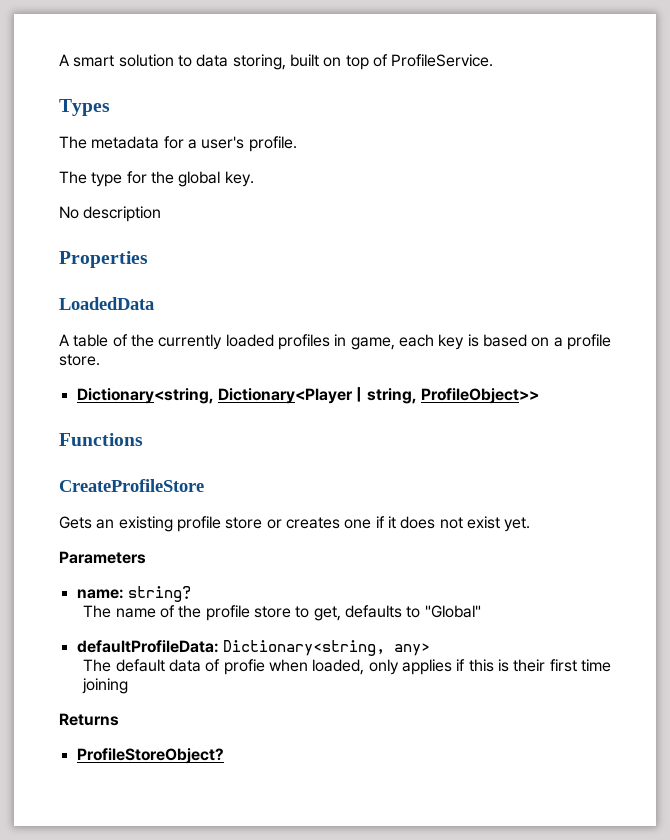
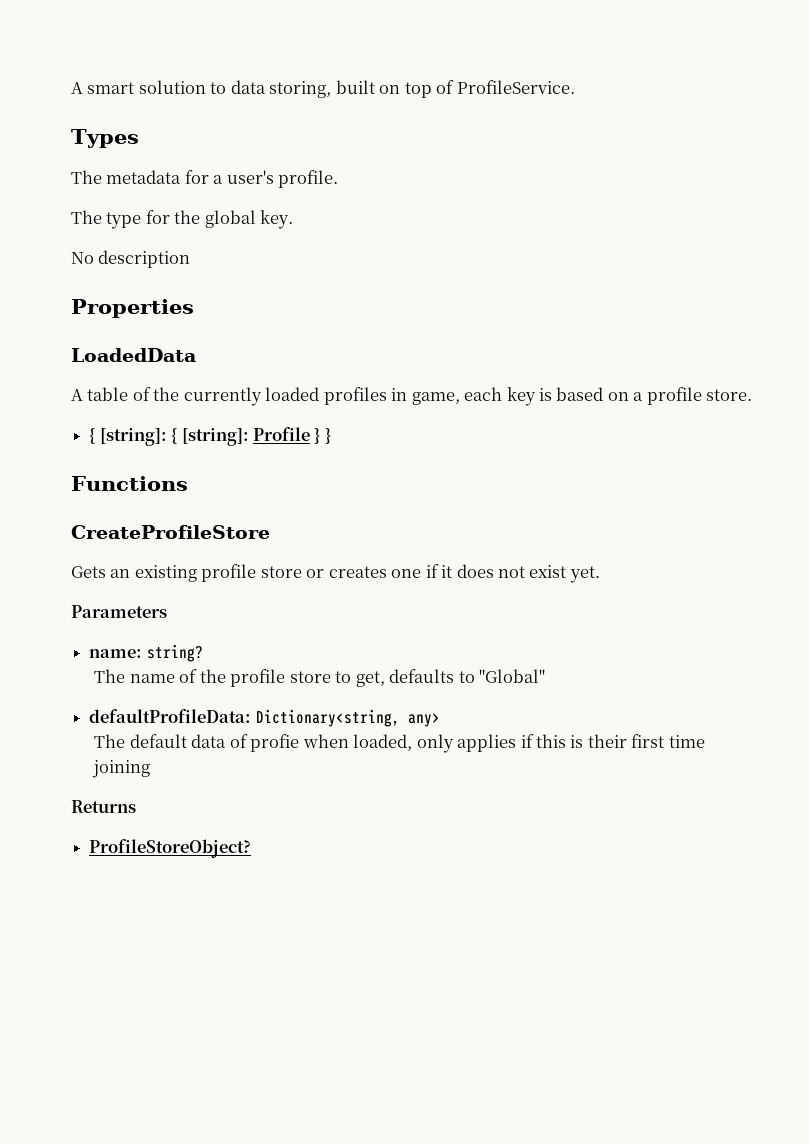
[76,387,539,404] Dictionary<string, Dictionary<Player | string, ProfileObject>> -> [89,427,331,446] { [string]: { [string]: Profile } }

